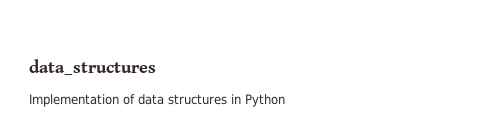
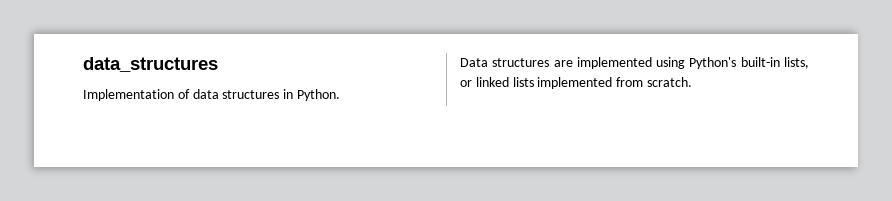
[245,94,285,107] Python -> [296,89,340,101] [460,57,809,69] [460,77,692,89] Python. // Data structures are implemented using Python's built-in lists, or linked lists implemented from scratch.

